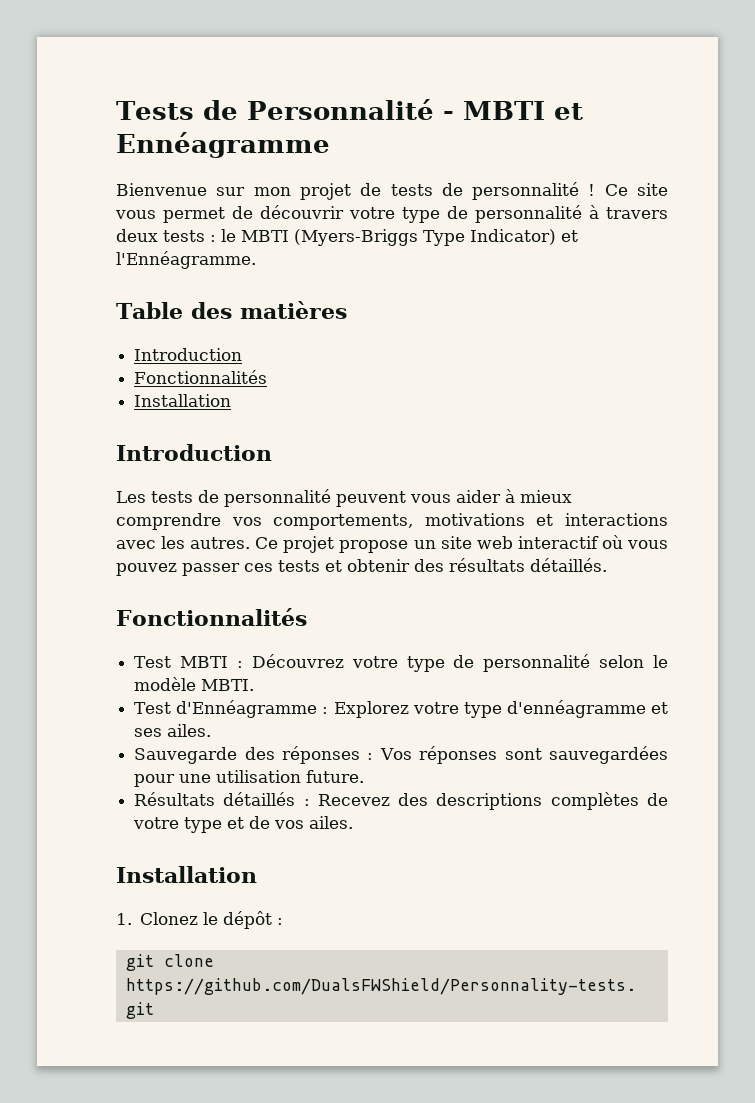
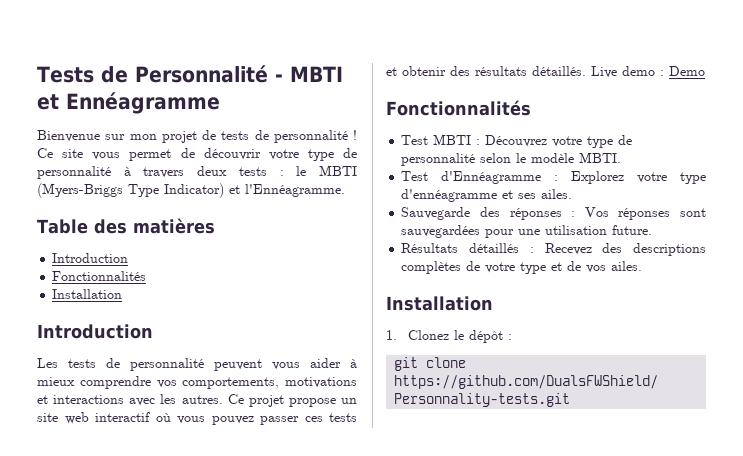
(607, 565) none -> [591,66,705,78] Live demo : Demo

